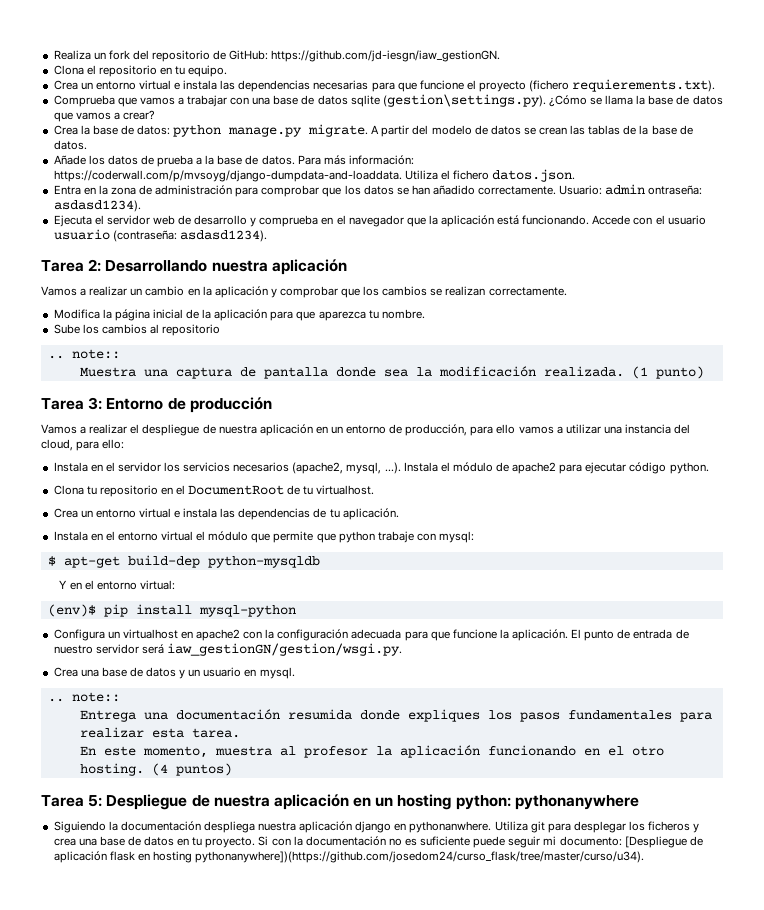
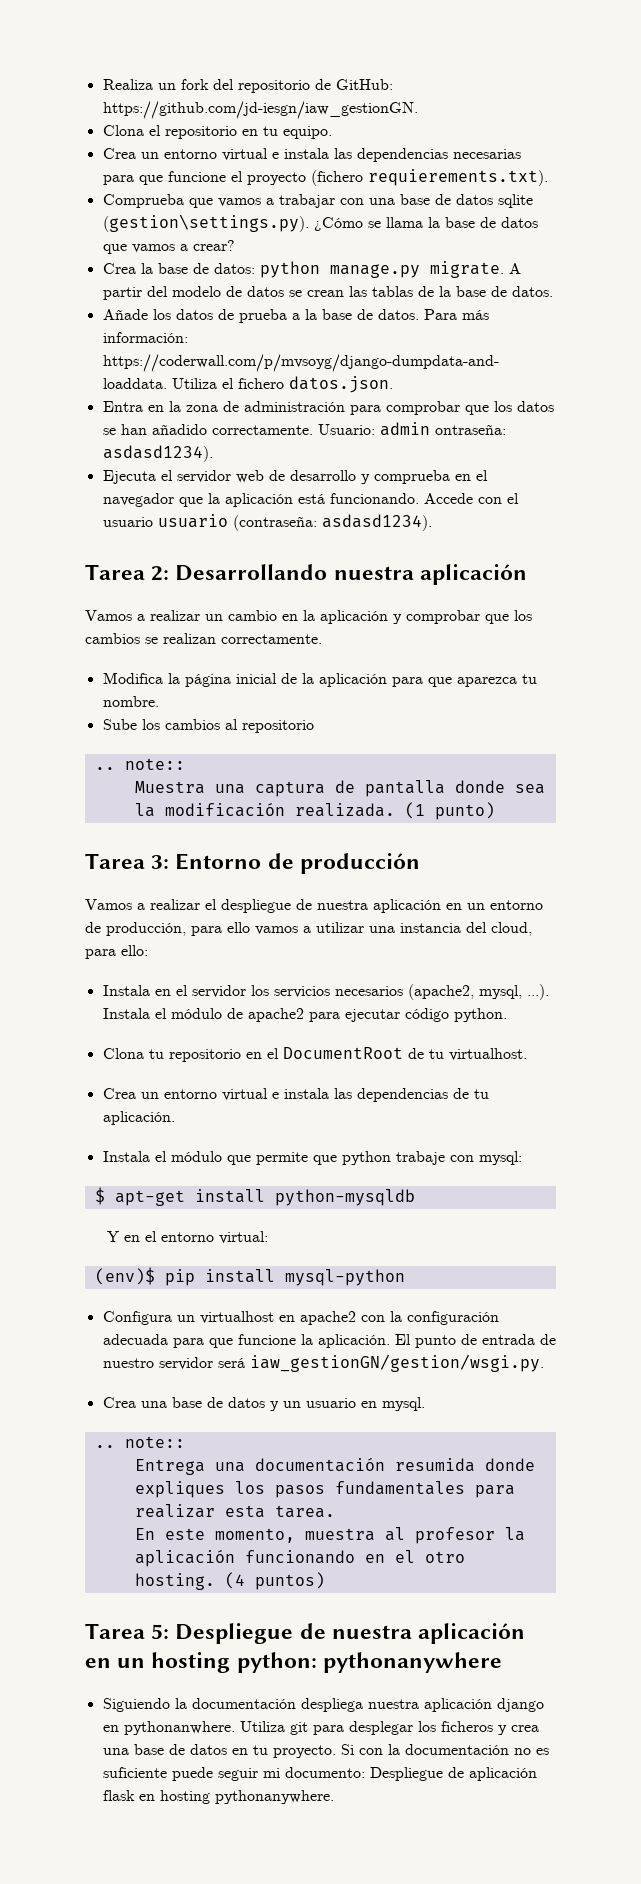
[90,531,194,541] en el entorno virtual -> (150, 1156) none
[127,555,200,568] build-dep -> [194,1189,265,1203] install
[624,836,687,848] [Despliegue -> [369,1767,443,1781] Despliegue
[195,851,645,863] pythonanywhere])(https://github.com/josedom24/curso_flask/tree/master/curso/u34). -> [214,1790,334,1804] pythonanywhere.

